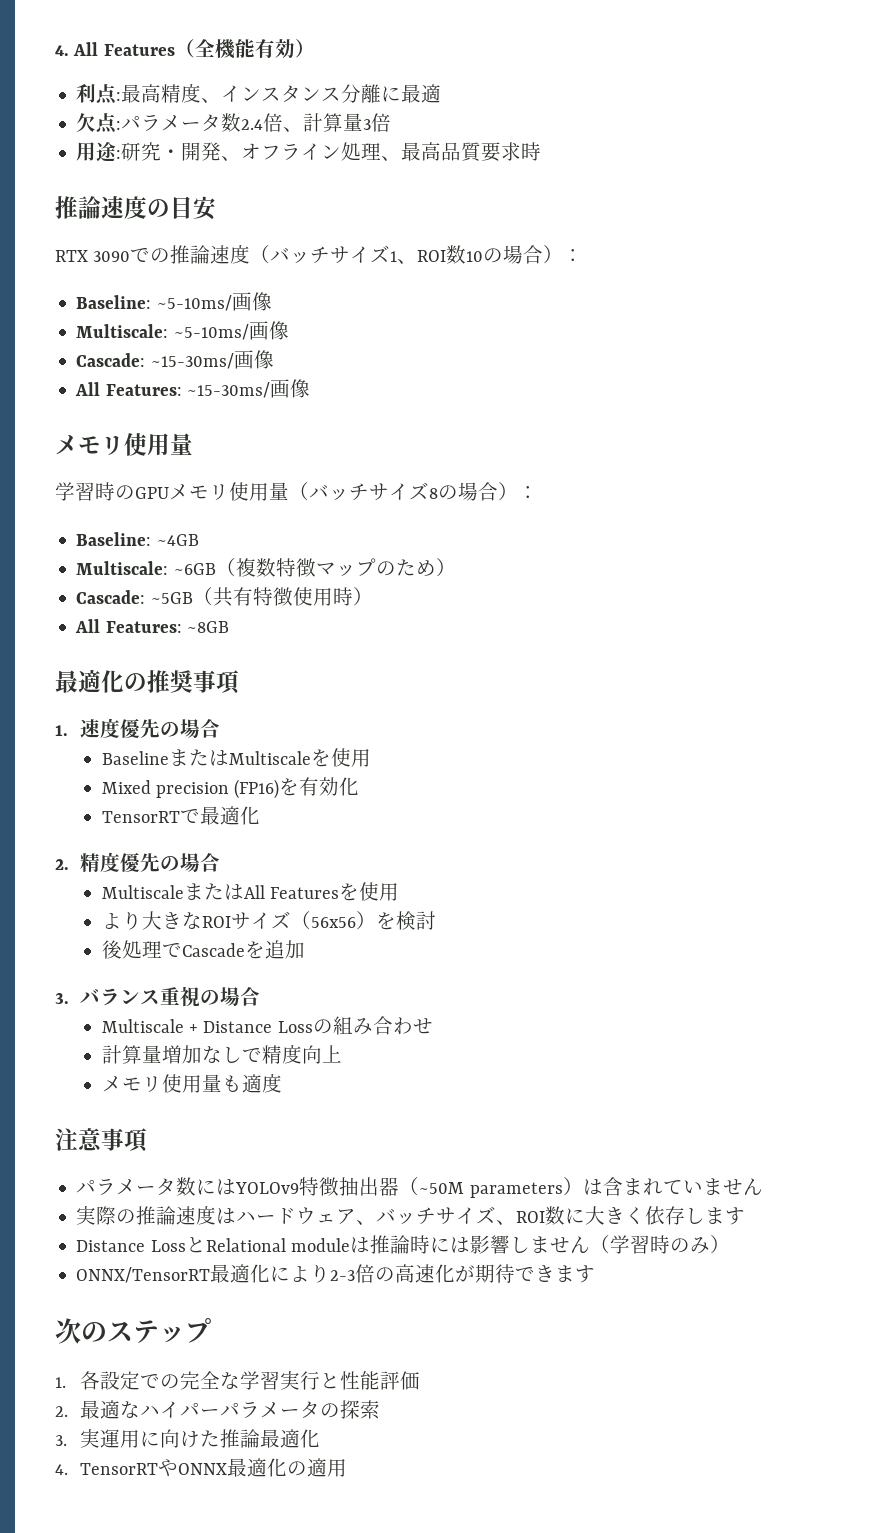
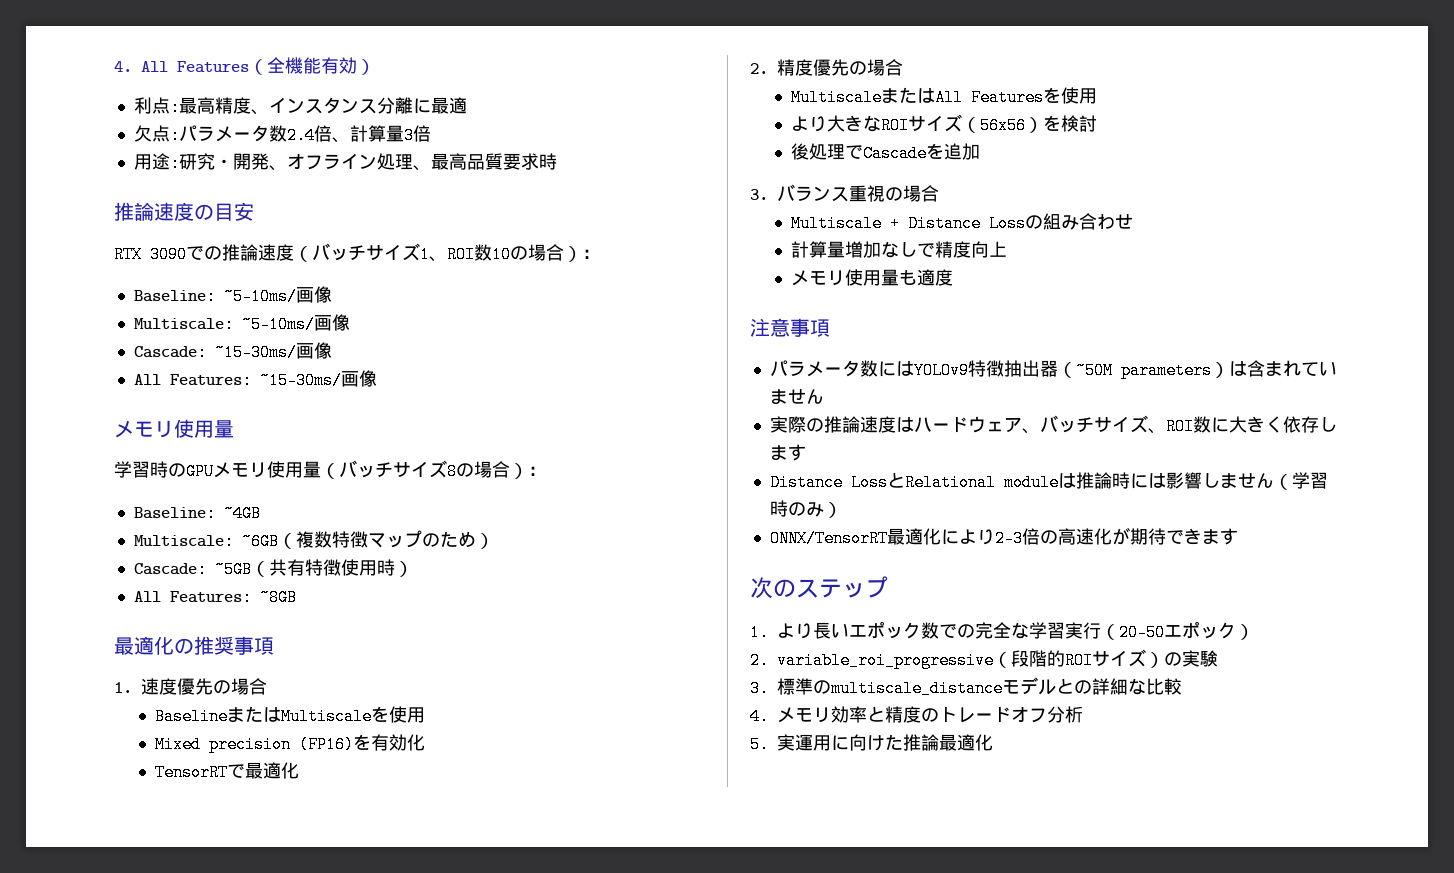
[80,1371,141,1390] 各設定 -> [777,621,939,639] より長いエポック数
[320,1371,421,1390] [55,1400,381,1419] [55,1435,67,1446] と性能評価 // 2.最適なハイパーパラメータの探索 // 3. -> [1101,621,1254,641] [750,649,1218,669] [750,677,1182,697] [750,706,1083,725] [750,736,769,753] （20-50エポック） // 2. variable_roi_progressive（段階的ROIサイズ）の実験 // 3.標準のmultiscale_distanceモデルとの詳細な比較 // 4.メモリ効率と精度のトレードオフ分析 // 5.
[55,1458,348,1477] // 4. TensorRTやONNX最適化の適用 -> (993, 742) none

